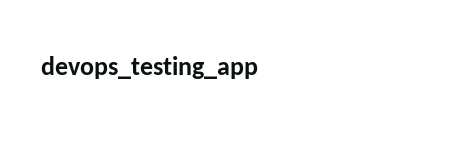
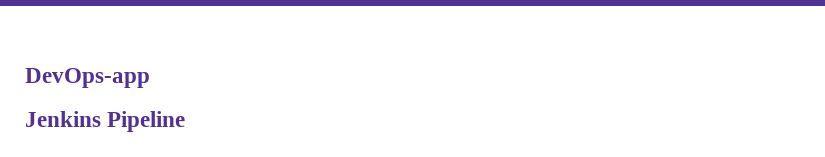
[41,56,258,79] devops_testing_app -> [25,68,150,88] [25,111,186,132] DevOps-app // Jenkins Pipeline

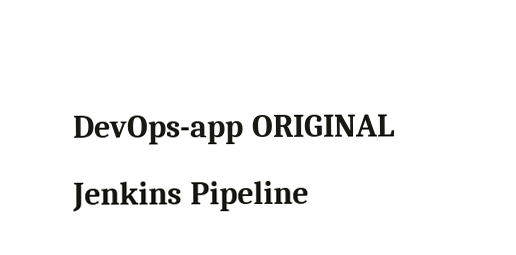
(150, 78) none -> [250,114,396,138] ORIGINAL

